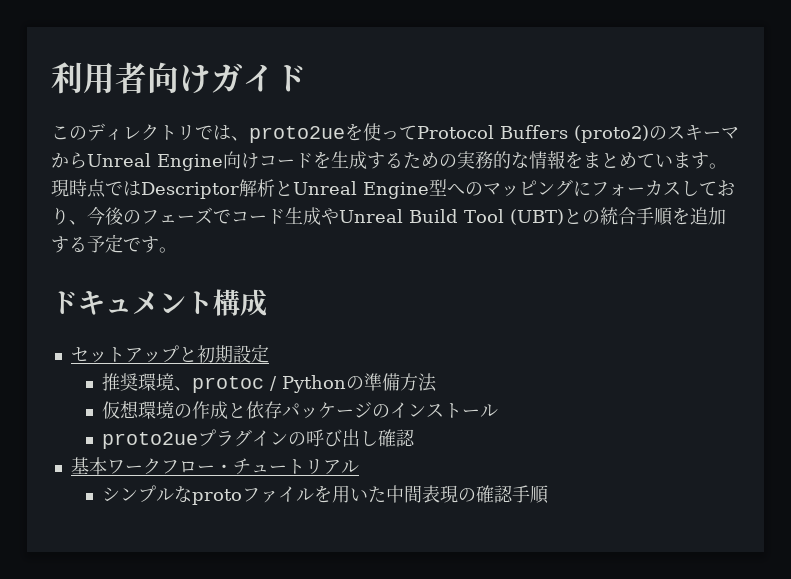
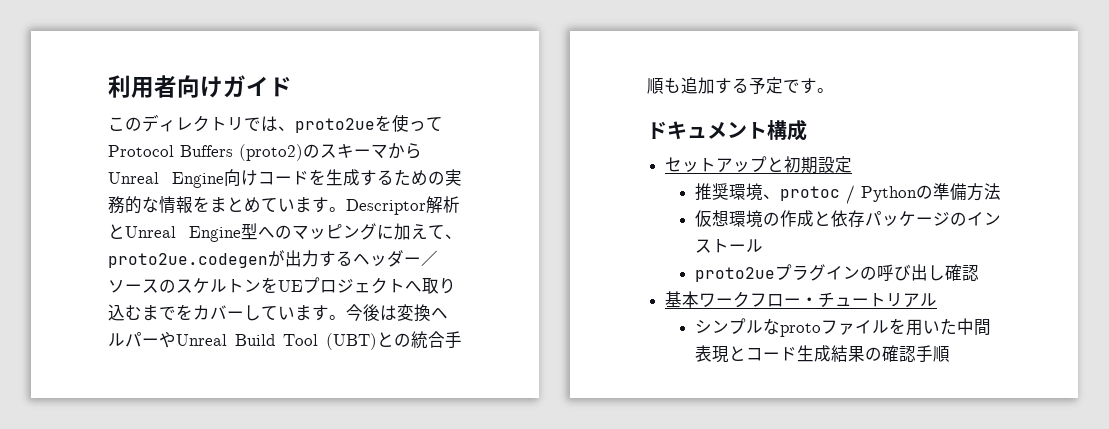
[51,179,141,198] 現時点では -> (346, 209) none
[591,180,735,196] [51,207,321,226] フォーカスしており、今後のフェーズでコード生成 -> [394,223,462,240] [108,250,438,268] [108,277,456,294] [108,304,448,322] [108,332,159,347] 加えて、proto2ue.codegenが出力するヘッダー／ソースのスケルトンをUEプロジェクトへ取り込むまでをカバーしています。今後は変換ヘルパー
[671,207,690,225] を -> [664,77,681,93] も
(459, 494) none -> [728,345,865,362] とコード生成結果

